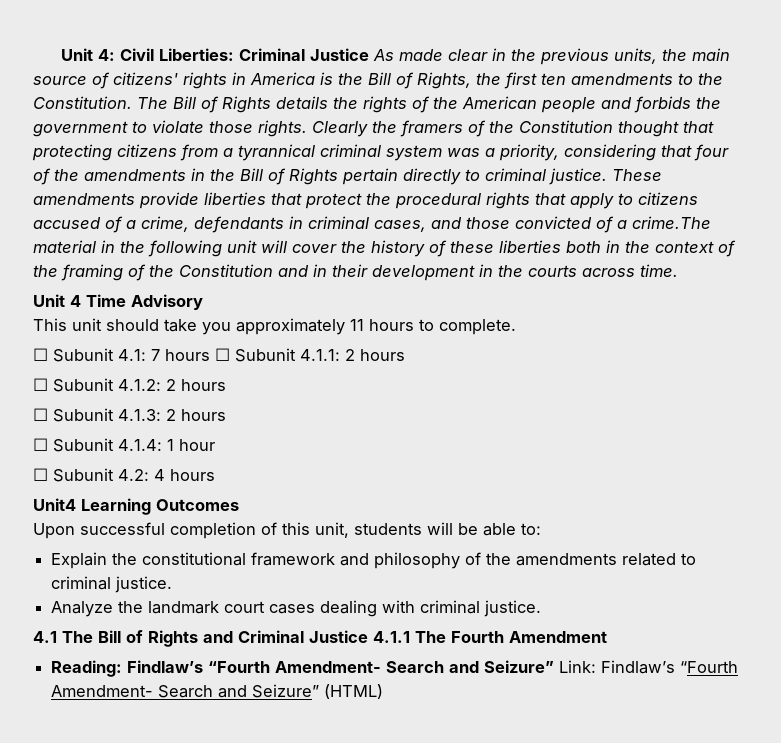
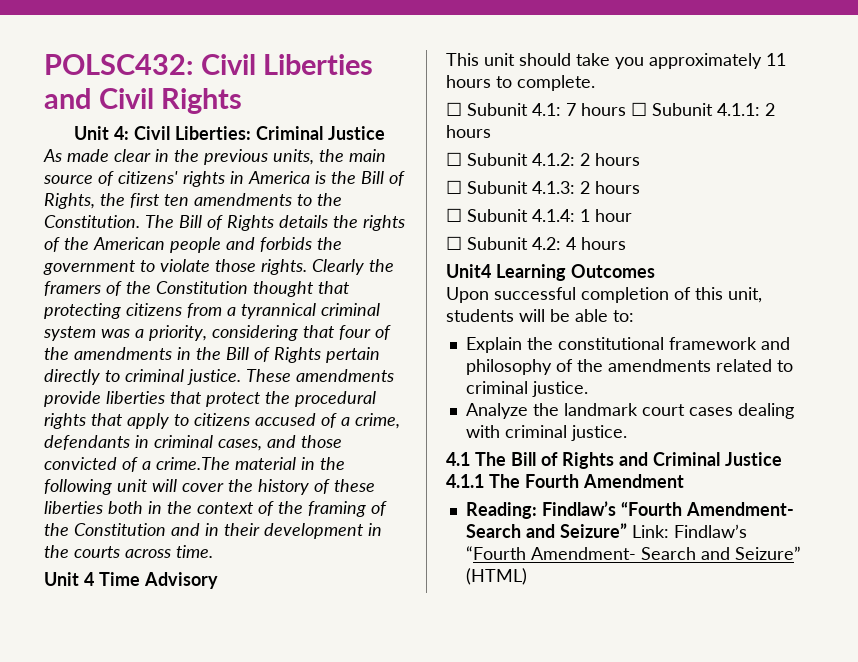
(60, 54) none -> [44,54,374,75] [44,88,243,114] POLSC432: Civil Liberties and Civil Rights //

